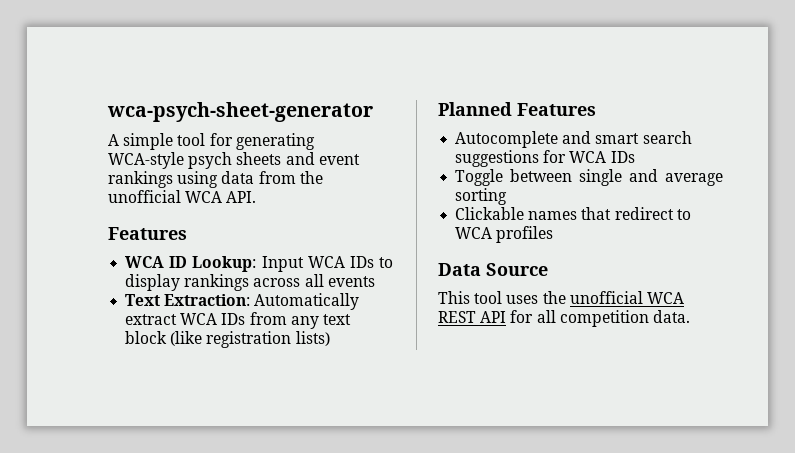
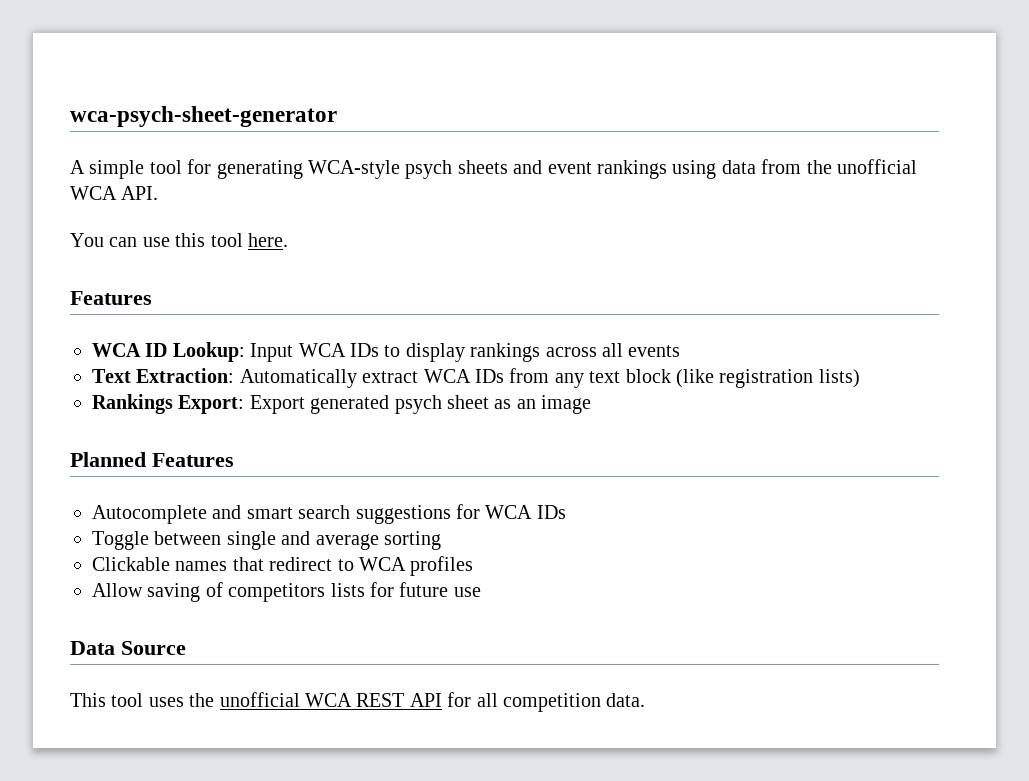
(257, 197) none -> [70,233,288,247] // You can use this tool here.
(330, 338) none -> [92,394,592,414] // Rankings Export: Export generated psych sheet as an image
(554, 234) none -> [92,582,481,602] // Allow saving of competitors lists for future use

